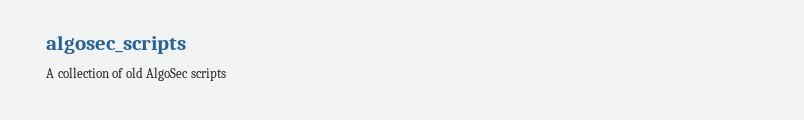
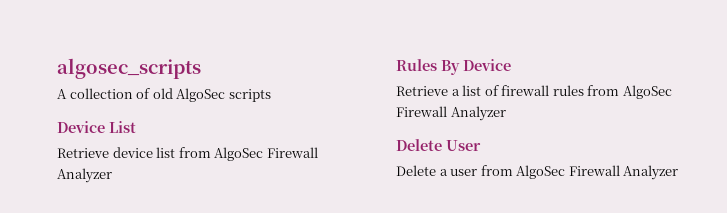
(226, 74) none -> [57,121,136,133] [57,147,318,161] [57,168,112,183] [396,59,511,75] [396,85,672,99] [396,106,506,121] [396,139,481,151] [396,165,679,180] // Device List // Retrieve device list from AlgoSec Firewall Analyzer // Rules By Device // Retrieve a list of firewall rules from AlgoSec Firewall Analyzer // Delete User // Delete a user from AlgoSec Firewall Analyzer

